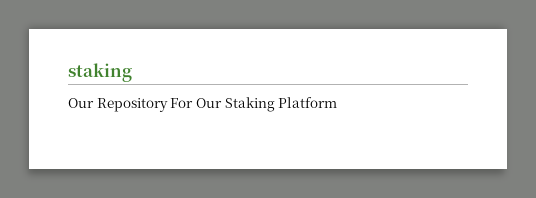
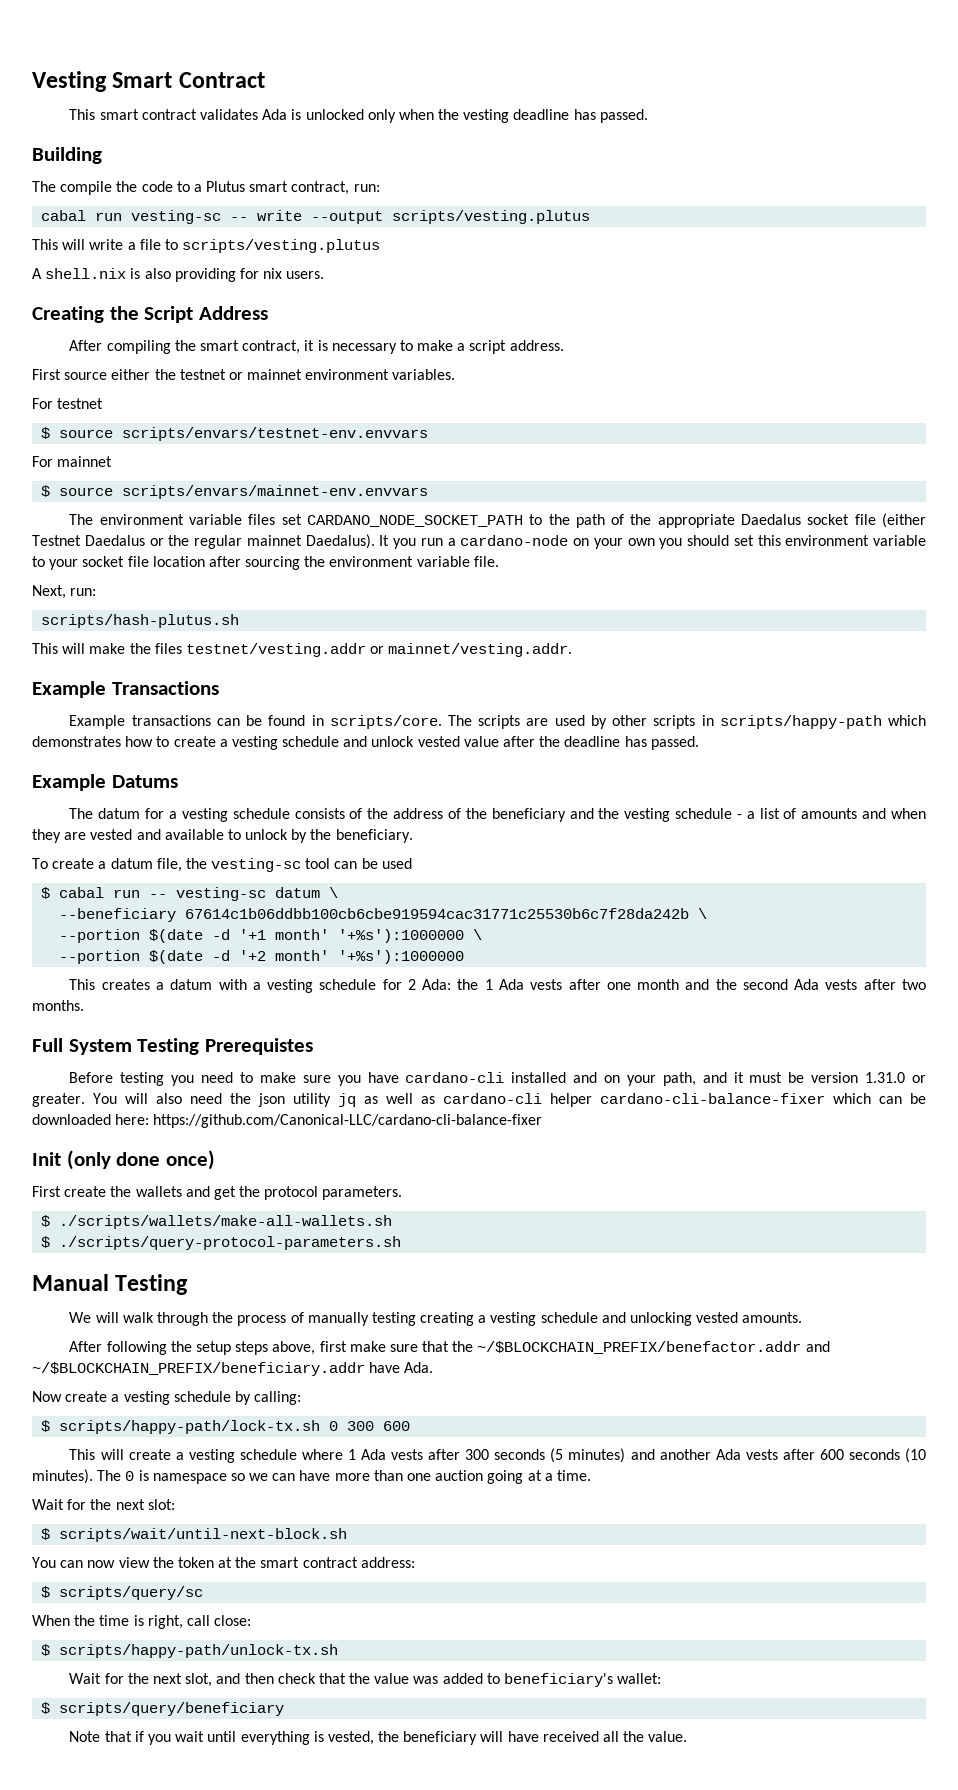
[68,63,132,82] [68,97,338,112] staking // Our Repository For Our Staking Platform -> [32,71,265,92] [69,109,648,123] [32,147,102,164] [32,181,380,195] [41,210,591,224] [32,239,381,253] [32,268,325,282] [32,306,269,323] [69,340,564,354] [32,369,456,380] [32,398,104,409] [41,427,429,441] [32,456,113,467] [41,485,429,499] [69,513,927,528] [32,534,926,549] [32,556,499,570] [32,585,97,599] [41,614,240,628] [32,643,573,657] [32,681,219,698] [69,715,926,729] [32,736,699,750] [32,774,178,791] [69,808,926,822] [32,829,413,843] [32,858,412,872] [41,887,339,901] [59,908,708,922] [59,929,483,943] [59,950,465,964] [69,979,927,993] [32,1000,84,1011] [32,1038,314,1055] [69,1072,926,1086] [32,1093,926,1107] [32,1114,543,1128] [32,1150,216,1170] [32,1186,403,1200] [41,1215,393,1229] [41,1236,402,1250] [32,1274,189,1295] [69,1312,803,1326] [69,1341,830,1355] [32,1362,434,1376] [32,1391,302,1405] [41,1420,411,1434] [69,1448,926,1463] [32,1469,591,1484] [32,1499,175,1510] [41,1528,348,1542] [32,1557,415,1568] [41,1586,204,1600] [32,1615,252,1629] [41,1644,339,1658] [69,1673,662,1687] [41,1702,285,1716] [69,1731,688,1745] Vesting Smart Contract // This smart contract validates Ada is unlocked only when the vesting deadline has passed. // Building // The compile the code to a Plutus smart contract, run: // cabal run vesting-sc -- write --output scripts/vesting.plutus // This will write a file to scripts/vesting.plutus // A shell.nix is also providing for nix users. // Creating the Script Address // After compiling the smart contract, it is necessary to make a script address. // First source either the testnet or mainnet environment variables. // For testnet // $ source scripts/envars/testnet-env.envvars // For mainnet // $ source scripts/envars/mainnet-env.envvars // The environment variable files set CARDANO_NODE_SOCKET_PATH to the path of the appropriate Daedalus socket file (either Testnet Daedalus or the regular mainnet Daedalus). It you run a cardano-node on your own you should set this environment variable to your socket file location after sourcing the environment variable file. // Next, run: // scripts/hash-plutus.sh // This will make the files testnet/vesting.addr or mainnet/vesting.addr. // Example Transactions // Example transactions can be found in scripts/core. The scripts are used by other scripts in scripts/happy-path which demonstrates how to create a vesting schedule and unlock vested value after the deadline has passed. // Example Datums // The datum for a vesting schedule consists of the address of the beneficiary and the vesting schedule - a list of amounts and when they are vested and available to unlock by the beneficiary. // To create a datum file, the vesting-sc tool can be used // $ cabal run -- vesting-sc datum \ // --beneficiary 67614c1b06ddbb100cb6cbe919594cac31771c25530b6c7f28da242b \ // --portion $(date -d '+1 month' '+%s'):1000000 \ // --portion $(date -d '+2 month' '+%s'):1000000 // This creates a datum with a vesting schedule for 2 Ada: the 1 Ada vests after one month and the second Ada vests after two months. // Full System Testing Prerequistes // Before testing you need to make sure you have cardano-cli installed and on your path, and it must be version 1.31.0 or greater. You will also need the json utility jq as well as cardano-cli helper cardano-cli-balance-fixer which can be downloaded here: https://github.com/Canonical-LLC/cardano-cli-balance-fixer // Init (only done once) // First create the wallets and get the protocol parameters. // $ ./scripts/wallets/make-all-wallets.sh // $ ./scripts/query-protocol-parameters.sh // Manual Testing // We will walk through the process of manually testing creating a vesting schedule and unlocking vested amounts. // After following the setup steps above, first make sure that the ~/$BLOCKCHAIN_PREFIX/benefactor.addr and ~/$BLOCKCHAIN_PREFIX/beneficiary.addr have Ada. // Now create a vesting schedule by calling: // $ scripts/happy-path/lock-tx.sh 0 300 600 // This will create a vesting schedule where 1 Ada vests after 300 seconds (5 minutes) and another Ada vests after 600 seconds (10 minutes). The 0 is namespace so we can have more than one auction going at a time. // Wait for the next slot: // $ scripts/wait/until-next-block.sh // You can now view the token at the smart contract address: // $ scripts/query/sc // When the time is right, call close: // $ scripts/happy-path/unlock-tx.sh // Wait for the next slot, and then check that the value was added to beneficiary's wallet: // $ scripts/query/beneficiary // Note that if you wait until everything is vested, the beneficiary will have received all the value.

